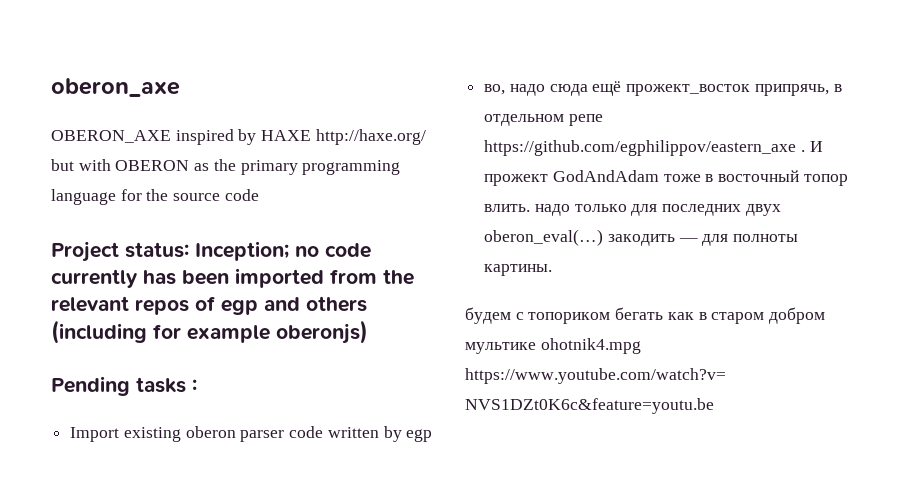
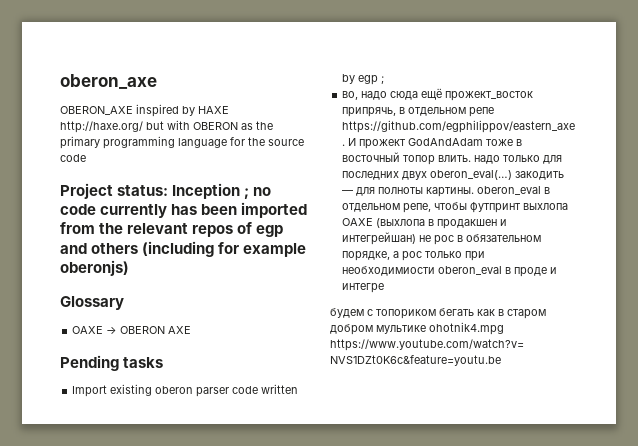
[195,241,289,261] Inception; -> [172,183,250,199] Inception ;
(368, 332) none -> [60,296,124,310] [72,326,192,334] // Glossary // OAXE → OBERON AXE
[192,379,197,392] : -> (164, 362) none
(433, 435) none -> [381,76,385,84] ;
(553, 270) none -> [477,186,551,195] [342,202,569,213] [342,218,508,229] [342,232,542,245] [342,251,486,261] [342,266,558,277] [342,283,385,293] oberon_eval в отдельном репе, чтобы футпринт выхлопа OAXE (выхлопа в продакшен и интегрейшан) не рос в обязательном порядке, а рос только при необходимиости oberon_eval в проде и интегре

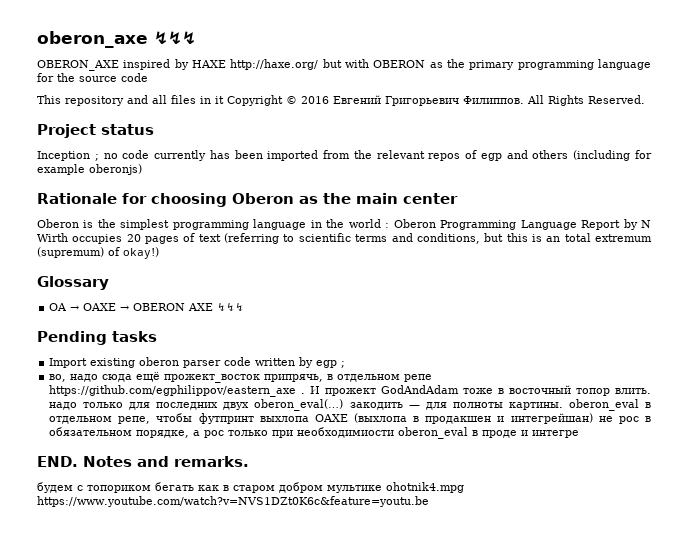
(157, 81) none -> [154,31,196,45] ↯↯↯
(86, 158) none -> [37,95,645,106] // This repository and all files in it Copyright © 2016 Евгений Григорьевич Филиппов. All Rights Reserved.
[117,185,169,196] status: -> [101,124,154,135] status //
(129, 268) none -> [37,193,458,207] [37,219,651,230] [37,233,653,244] [37,247,159,259] // Rationale for choosing Oberon as the main center // Oberon is the simplest programming language in the world : Oberon Programming Language Report by N Wirth occupies 20 pages of text (referring to scientific terms and conditions, but this is an total extremum (supremum) of okay!)
(124, 303) none -> [49,303,80,311] OA →
(192, 330) none -> [217,302,245,312] ↯↯↯
(385, 288) none -> [37,456,249,467] // END. Notes and remarks.

